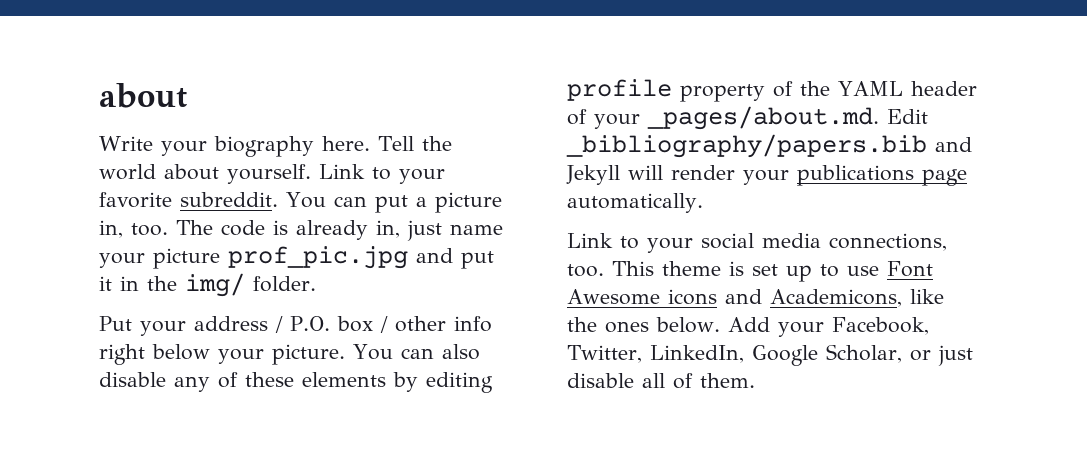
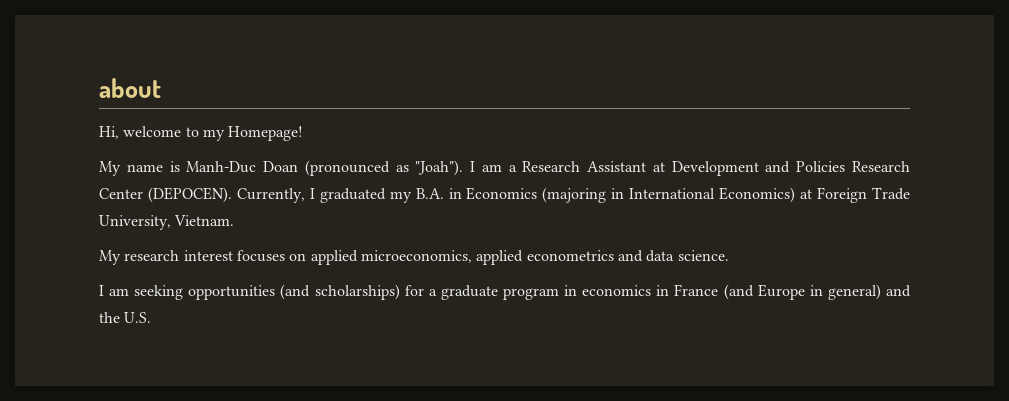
[99,136,452,157] [99,164,445,184] [99,192,502,213] [99,220,503,241] [99,246,494,269] [99,273,316,297] [99,316,492,336] [99,344,480,365] [99,372,493,393] [567,79,977,102] [567,106,928,130] [566,134,972,158] [566,165,967,186] [567,193,703,213] [567,233,947,253] [567,261,933,282] [567,289,944,307] [567,317,929,337] [567,344,973,366] [567,373,755,389] Write your biography here. Tell the world about yourself. Link to your favorite subreddit. You can put a picture in, too. The code is already in, just name your picture prof_pic.jpg and put it in the img/ folder. // Put your address / P.O. box / other info right below your picture. You can also disable any of these elements by editing profile property of the YAML header of your _pages/about.md. Edit _bibliography/papers.bib and Jekyll will render your publications page automatically. // Link to your social media connections, too. This theme is set up to use Font Awesome icons and Academicons, like the ones below. Add your Facebook, Twitter, LinkedIn, Google Scholar, or just disable all of them. -> [99,126,304,141] [99,160,910,176] [99,187,911,203] [99,215,235,230] [99,250,729,265] [99,284,911,300] [99,312,152,323] Hi, welcome to my Homepage! // My name is Manh-Duc Doan (pronounced as "Joah"). I am a Research Assistant at Development and Policies Research Center (DEPOCEN). Currently, I graduated my B.A. in Economics (majoring in International Economics) at Foreign Trade University, Vietnam. // My research interest focuses on applied microeconomics, applied econometrics and data science. // I am seeking opportunities (and scholarships) for a graduate program in economics in France (and Europe in general) and the U.S.

